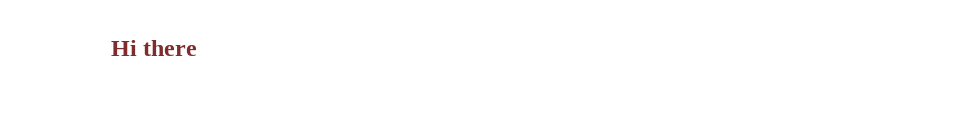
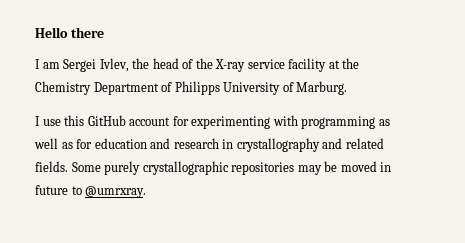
[111,40,137,56] Hi -> [35,27,68,38] Hello
(198, 48) none -> [35,58,360,72] [35,81,348,95] [35,115,390,129] [34,138,384,152] [35,161,392,175] [35,185,147,198] // I am Sergei Ivlev, the head of the X-ray service facility at the Chemistry Department of Philipps University of Marburg. // I use this GitHub account for experimenting with programming as well as for education and research in crystallography and related fields. Some purely crystallographic repositories may be moved in future to @umrxray.

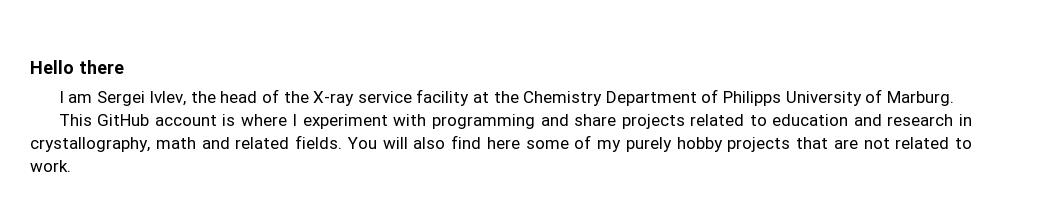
[35,115,390,129] [34,138,93,149] I use this GitHub account for experimenting with programming as well as for -> [58,114,767,129] This GitHub account is where I experiment with programming and share projects related to
[236,138,320,152] crystallography -> [30,137,196,152] crystallography, math
[71,161,392,175] [35,185,147,198] Some purely crystallographic repositories may be moved in future to @umrxray. -> [346,135,972,152] [30,160,71,172] You will also find here some of my purely hobby projects that are not related to work.

